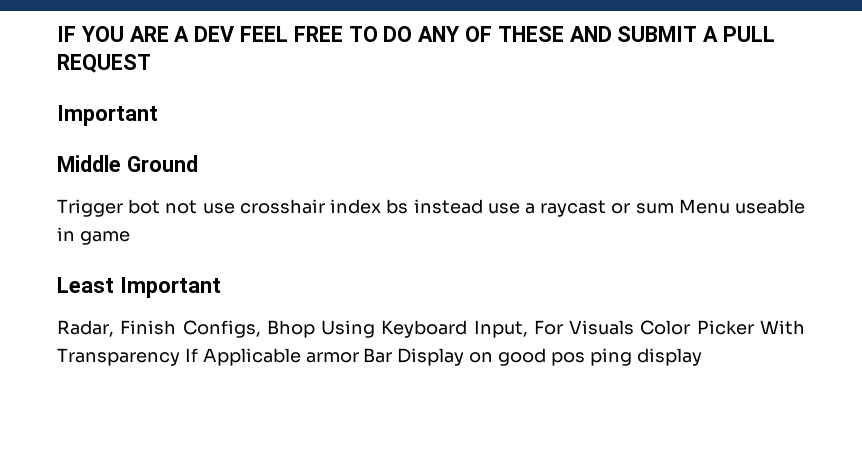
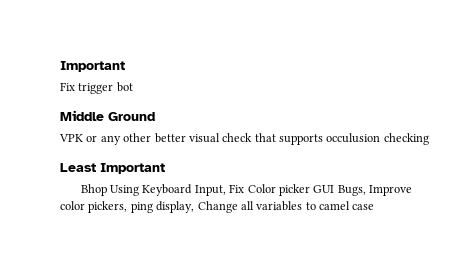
[57,26,776,42] [57,54,151,73] [57,105,158,126] [57,155,198,172] [57,199,805,217] [57,227,130,245] IF YOU ARE A DEV FEEL FREE TO DO ANY OF THESE AND SUBMIT A PULL REQUEST // Important // Middle Ground // Trigger bot not use crosshair index bs instead use a raycast or sum Menu useable in game -> [60,61,125,72] [60,82,133,94] [60,110,155,121] [59,133,429,145] Important // Fix trigger bot // Middle Ground // VPK or any other better visual check that supports occulusion checking
[57,320,261,338] Radar, Finish Configs, -> (165, 168) none
[533,320,805,335] [57,348,702,366] For Visuals Color Picker With Transparency If Applicable armor Bar Display on good pos ping display -> [229,184,413,196] [60,201,375,213] Fix Color picker GUI Bugs, Improve color pickers, ping display, Change all variables to camel case

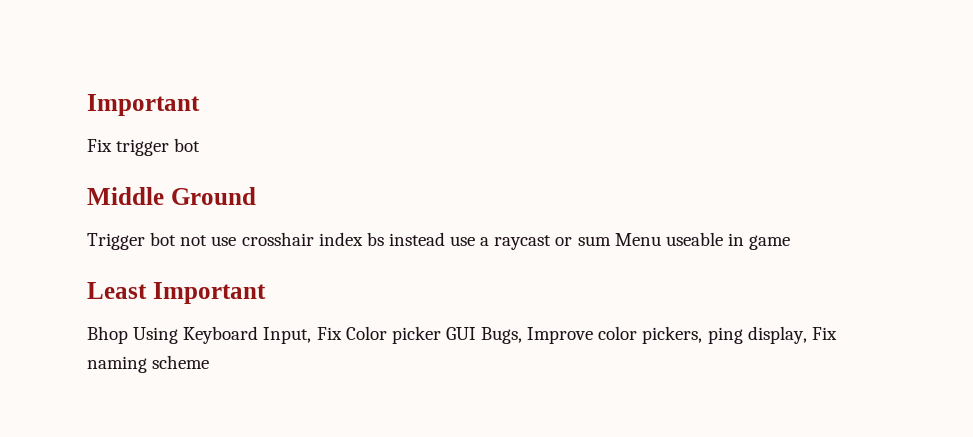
[59,133,429,145] VPK or any other better visual check that supports occulusion checking -> [87,232,791,250] Trigger bot not use crosshair index bs instead use a raycast or sum Menu useable in game
[197,201,375,213] Change all variables to camel case -> [811,327,837,340] [87,355,210,373] Fix naming scheme

